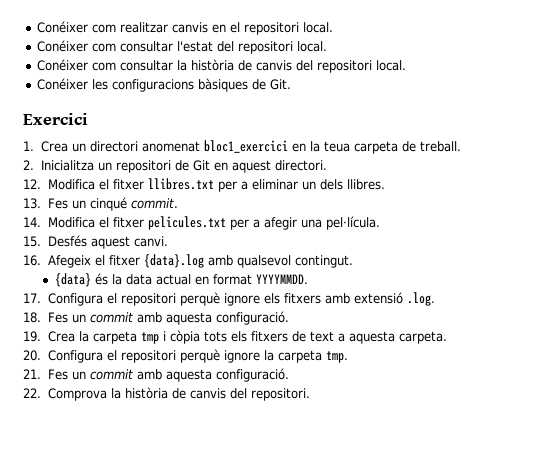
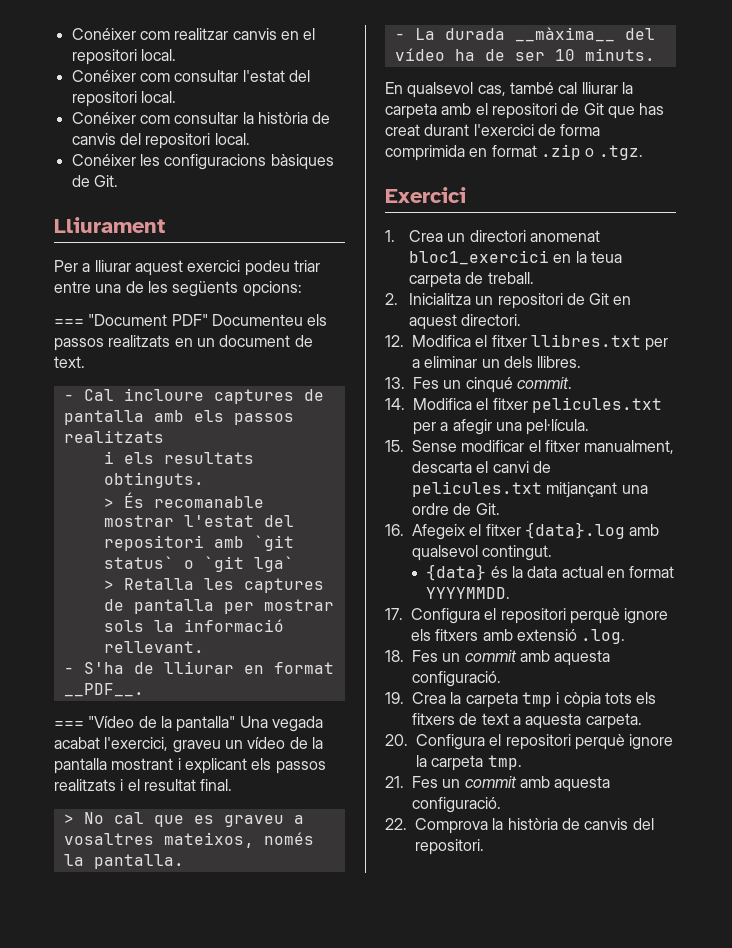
(292, 84) none -> [54,217,165,233] [54,260,320,276] [54,281,302,297] [54,314,328,326] [54,335,313,351] [54,356,85,368] [63,388,324,404] [63,410,294,425] [63,430,164,443] [103,451,254,464] [103,472,204,488] [103,492,264,508] [103,515,294,527] [103,535,294,551] [103,556,294,572] [103,578,324,593] [103,599,334,614] [103,619,284,632] [103,641,204,653] [63,661,334,674] [63,683,144,697] [54,716,323,732] [54,737,323,753] [54,758,326,774] [54,779,233,791] [63,812,304,827] [63,832,314,848] [63,854,184,869] [394,27,655,42] [394,48,655,61] [385,82,633,98] [385,103,665,119] [385,124,601,136] [385,144,643,161] // Lliurament // Per a lliurar aquest exercici podeu triar entre una de les següents opcions: // === "Document PDF" Documenteu els passos realitzats en un document de text. // - Cal incloure captures de pantalla amb els passos realitzats // i els resultats obtinguts. // > És recomanable mostrar l'estat del repositori amb `git status` o `git lga` // > Retalla les captures de pantalla per mostrar sols la informació rellevant. // - S'ha de lliurar en format __PDF__. // === "Vídeo de la pantalla" Una vegada acabat l'exercici, graveu un vídeo de la pantalla mostrant i explicant els passos realitzats i el resultat final. // > No cal que es graveu a vosaltres mateixos, només la pantalla. // - La durada __màxima__ del vídeo ha de ser 10 minuts. // En qualsevol cas, també cal lliurar la carpeta amb el repositori de Git que has creat durant l'exercici de forma comprimida en format .zip o .tgz.
[47,235,168,249] Desfés aquest canvi. -> [412,440,675,454] [412,461,551,473] [412,481,648,498] [412,503,500,515] Sense modificar el fitxer manualment, descarta el canvi de pelicules.txt mitjançant una ordre de Git.

